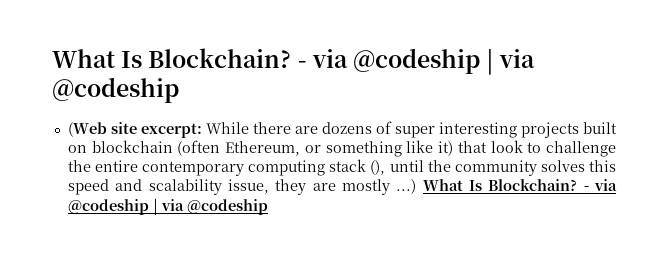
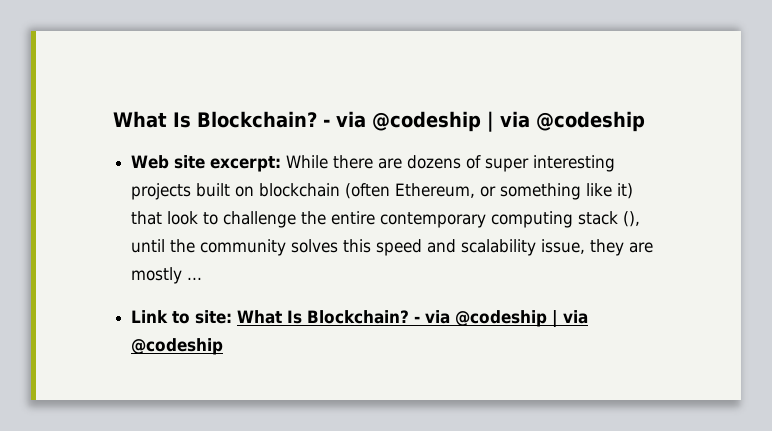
[67,122,107,137] (Web -> [131,155,170,169] Web
[396,179,417,194] ...) -> [187,277,203,280] [131,310,233,324] ... // Link to site:

